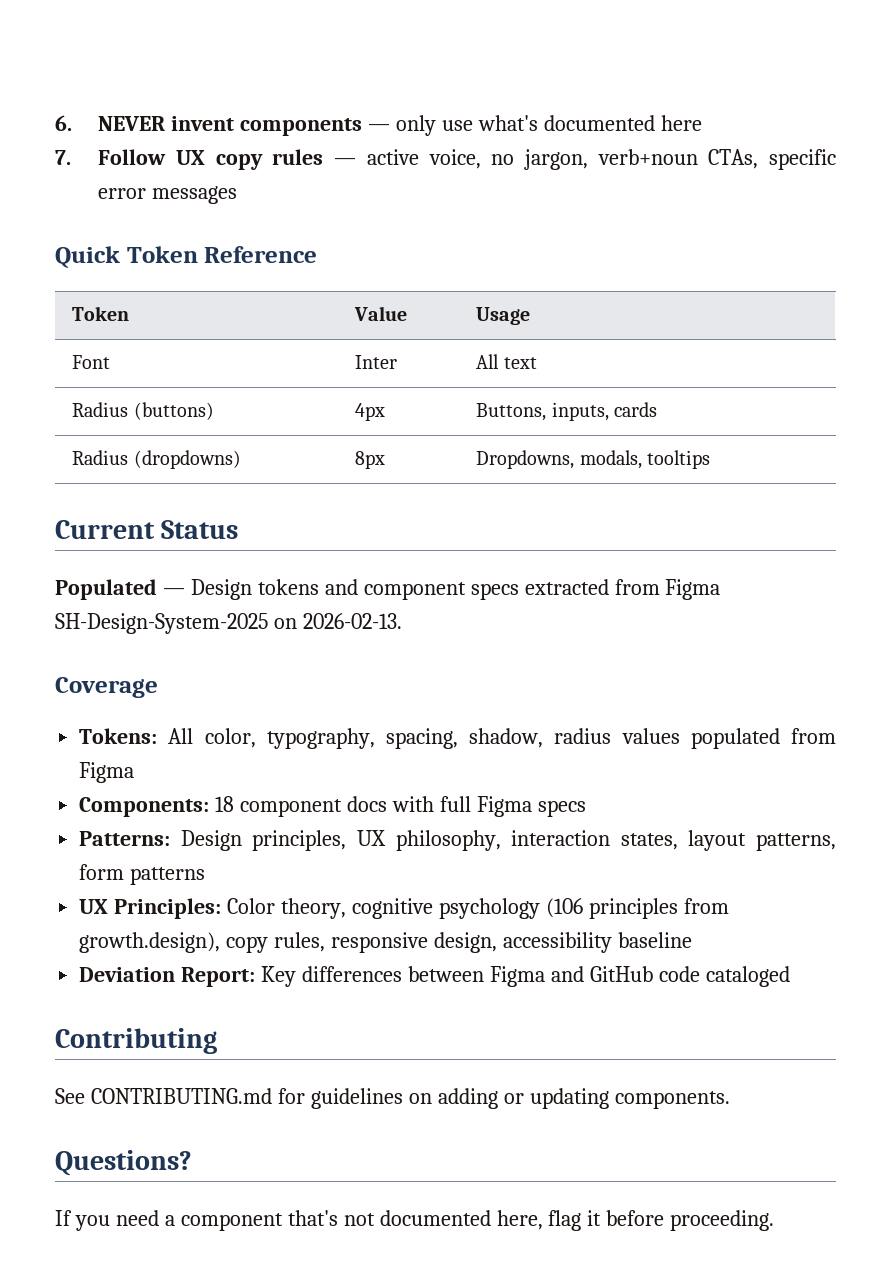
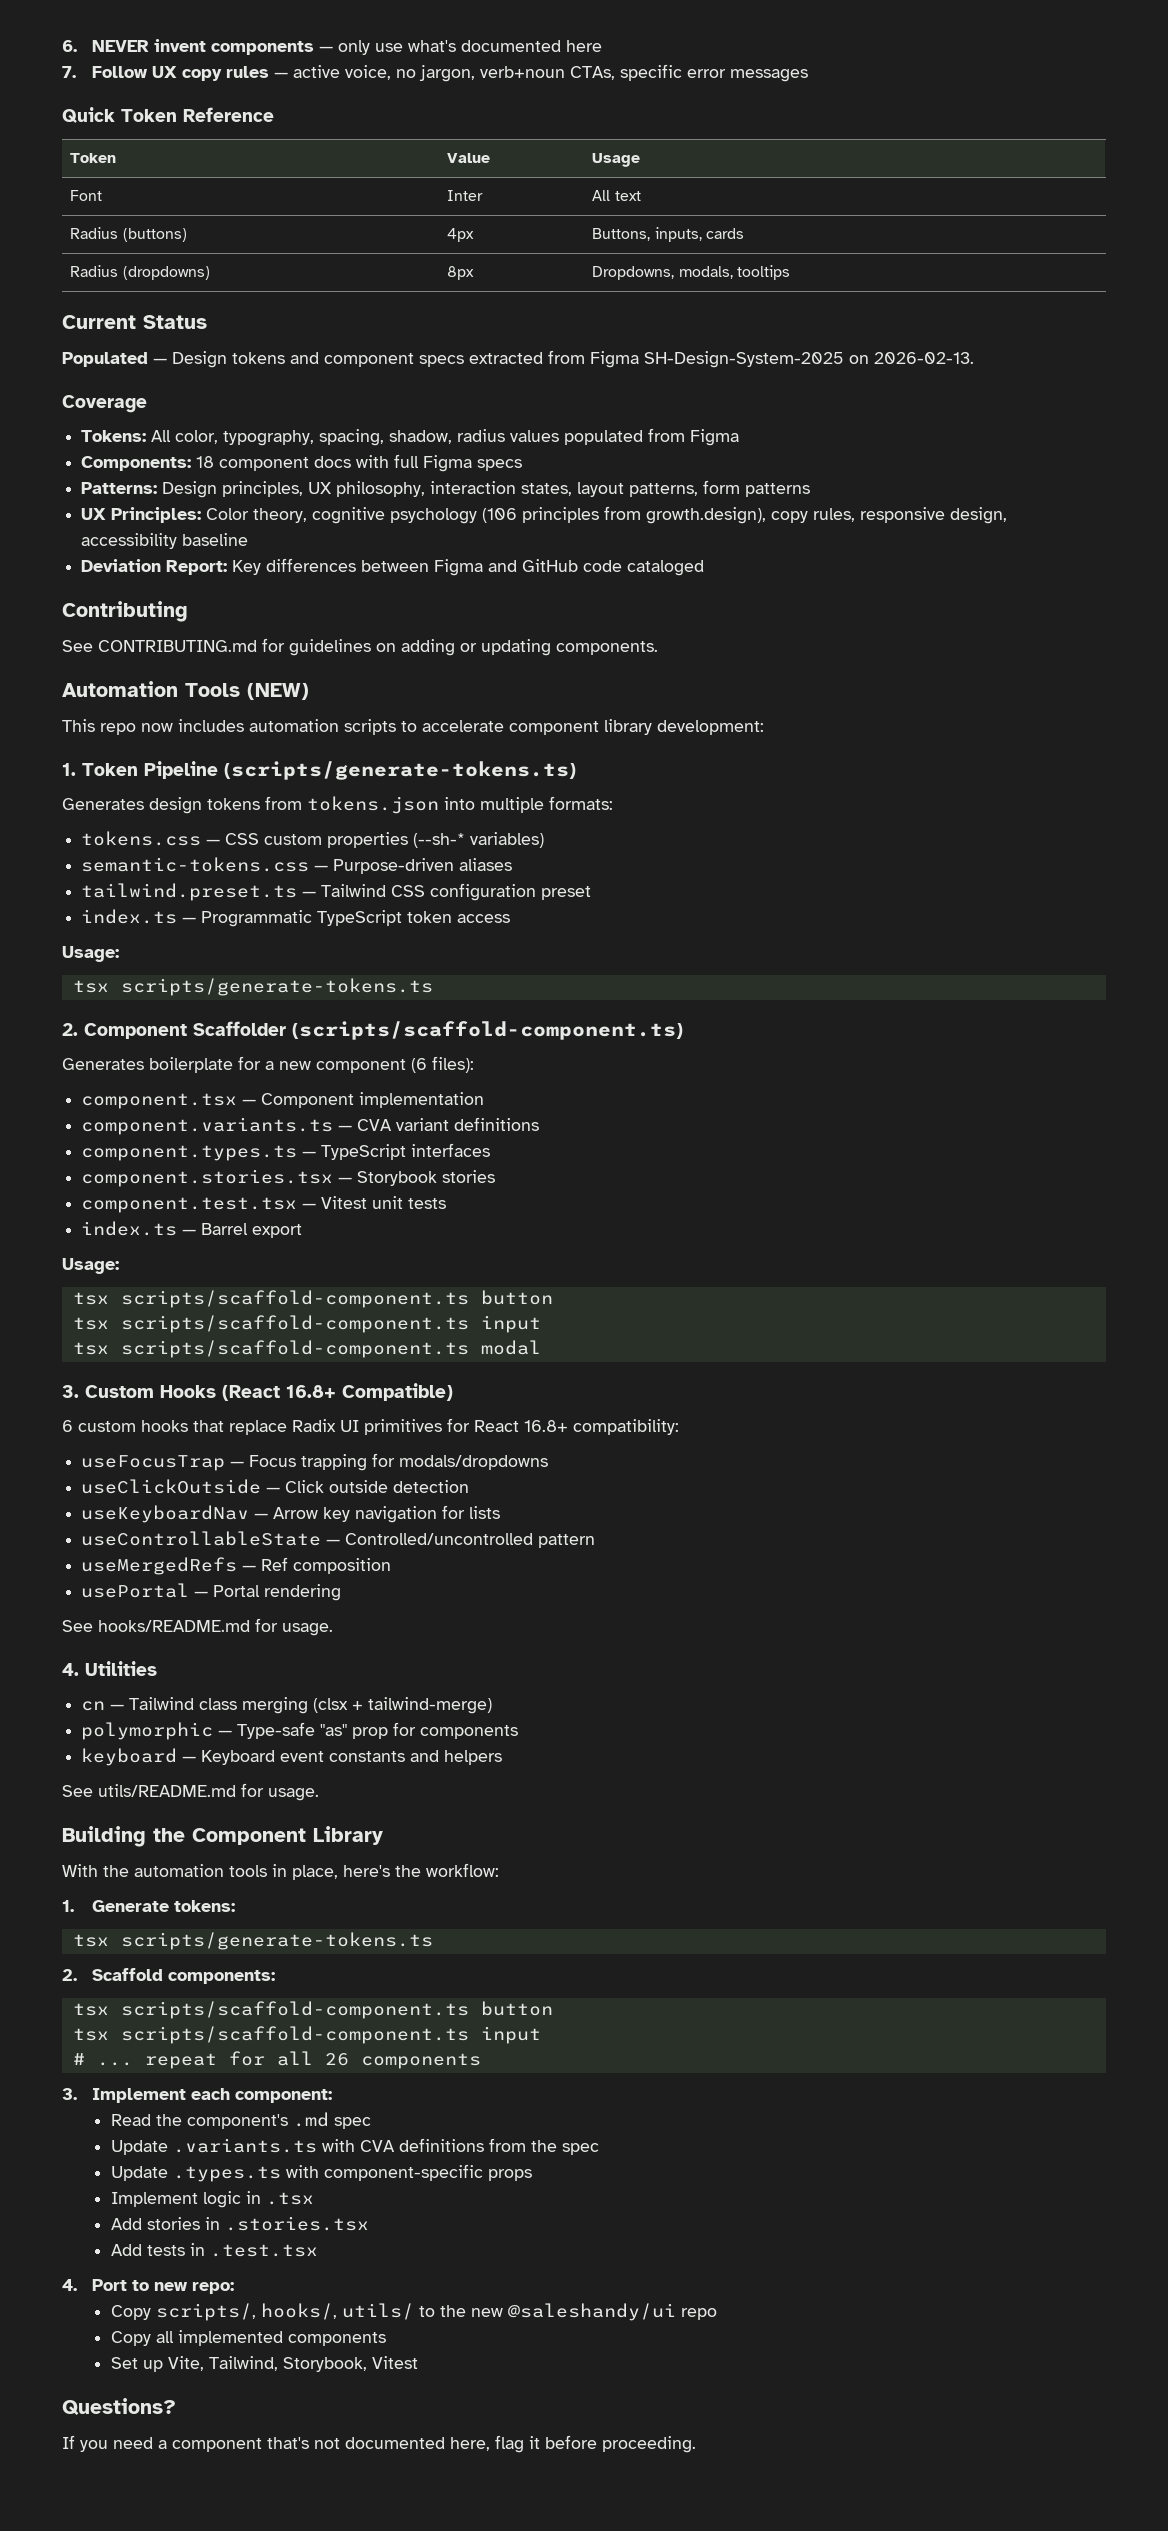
(730, 1100) none -> [62,681,309,700] [62,719,764,735] [62,761,576,780] [62,796,613,814] [81,831,545,848] [81,857,513,874] [81,883,592,901] [81,909,511,927] [62,946,119,962] [72,978,433,996] [62,1021,683,1040] [62,1056,474,1073] [81,1092,485,1109] [81,1117,540,1135] [81,1143,491,1161] [81,1169,496,1187] [81,1196,447,1213] [81,1221,303,1238] [62,1258,119,1274] [72,1290,553,1308] [72,1315,541,1333] [72,1340,541,1358] [62,1383,453,1401] [62,1418,679,1435] [81,1453,549,1471] [81,1479,470,1494] [81,1505,501,1523] [81,1531,596,1548] [81,1557,392,1575] [81,1583,342,1601] [62,1618,333,1636] [62,1661,157,1676] [81,1697,493,1714] [81,1722,519,1740] [81,1748,503,1766] [62,1783,319,1801] [62,1826,383,1847] [62,1863,499,1880] [62,1900,235,1912] [72,1932,433,1950] [62,1968,275,1984] [72,2001,553,2019] [72,2026,541,2044] [72,2051,481,2069] [62,2088,332,2103] [110,2112,371,2129] [110,2138,599,2155] [110,2164,532,2182] [110,2191,314,2208] [110,2216,369,2231] [110,2243,318,2257] [62,2279,234,2294] [110,2303,717,2321] [110,2330,386,2346] [110,2356,418,2372] // Automation Tools (NEW) // This repo now includes automation scripts to accelerate component library development: // 1. Token Pipeline (scripts/generate-tokens.ts) // Generates design tokens from tokens.json into multiple formats: // tokens.css — CSS custom properties (--sh-* variables) // semantic-tokens.css — Purpose-driven aliases // tailwind.preset.ts — Tailwind CSS configuration preset // index.ts — Programmatic TypeScript token access // Usage: // tsx scripts/generate-tokens.ts // 2. Component Scaffolder (scripts/scaffold-component.ts) // Generates boilerplate for a new component (6 files): // component.tsx — Component implementation // component.variants.ts — CVA variant definitions // component.types.ts — TypeScript interfaces // component.stories.tsx — Storybook stories // component.test.tsx — Vitest unit tests // index.ts — Barrel export // Usage: // tsx scripts/scaffold-component.ts button // tsx scripts/scaffold-component.ts input // tsx scripts/scaffold-component.ts modal // 3. Custom Hooks (React 16.8+ Compatible) // 6 custom hooks that replace Radix UI primitives for React 16.8+ compatibility: // useFocusTrap — Focus trapping for modals/dropdowns // useClickOutside — Click outside detection // useKeyboardNav — Arrow key navigation for lists // useControllableState — Controlled/uncontrolled pattern // useMergedRefs — Ref composition // usePortal — Portal rendering // See hooks/README.md for usage. // 4. Utilities // cn — Tailwind class merging (clsx + tailwind-merge) // polymorphic — Type-safe "as" prop for components // keyboard — Keyboard event constants and helpers // See utils/README.md for usage. // Building the Component Library // With the automation tools in place, here's the workflow: // 1. Generate tokens: // tsx scripts/generate-tokens.ts // 2. Scaffold components: // tsx scripts/scaffold-component.ts button // tsx scripts/scaffold-component.ts input // # ... repeat for all 26 components // 3. Implement each component: // Read the component's .md spec // Update .variants.ts with CVA definitions from the spec // Update .types.ts with component-specific props // Implement logic in .tsx // Add stories in .stories.tsx // Add tests in .test.tsx // 4. Port to new repo: // Copy scripts/, hooks/, utils/ to the new @saleshandy/ui repo // Copy all implemented components // Set up Vite, Tailwind, Storybook, Vitest

